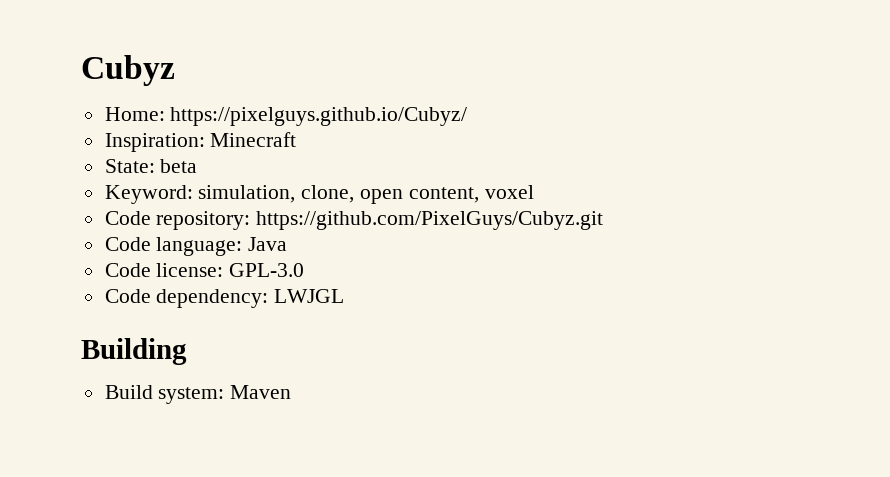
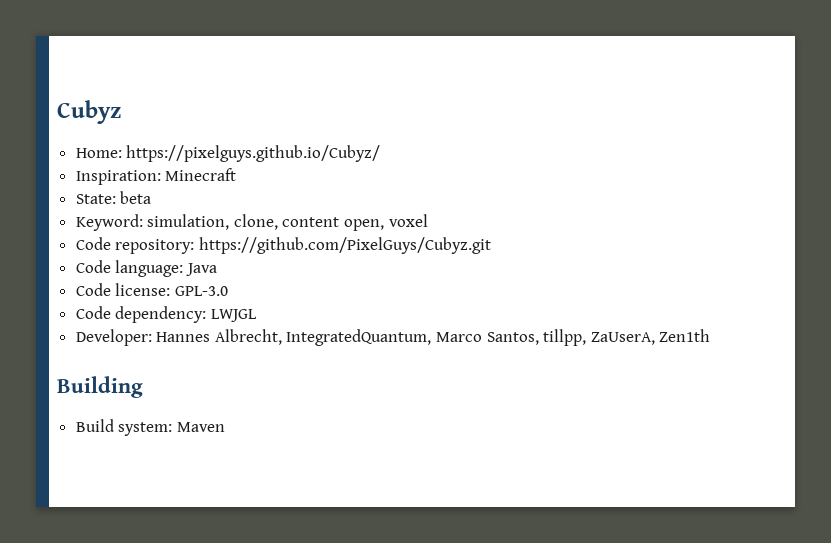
[360,187,479,204] open content, -> [282,217,385,231] content open,
(345, 296) none -> [75,329,711,346] // Developer: Hannes Albrecht, IntegratedQuantum, Marco Santos, tillpp, ZaUserA, Zen1th

